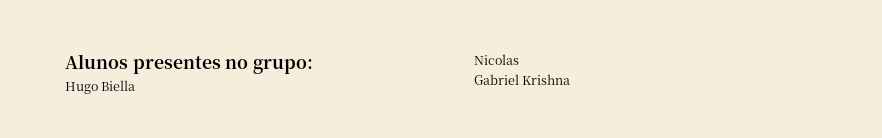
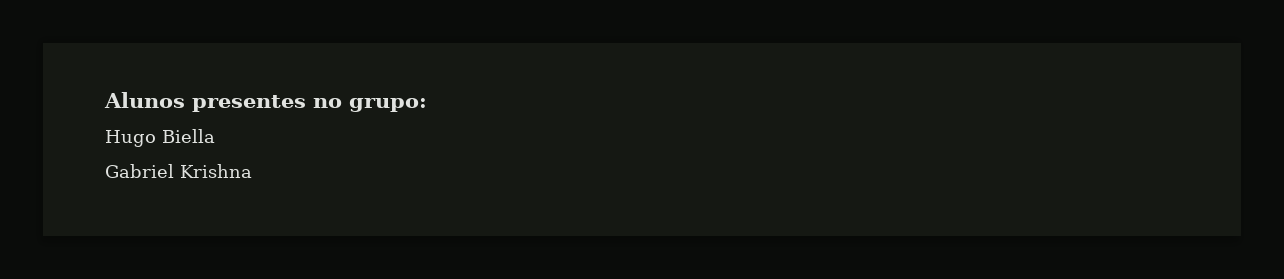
[474,54,519,65] // Nicolas -> (215, 136) none

